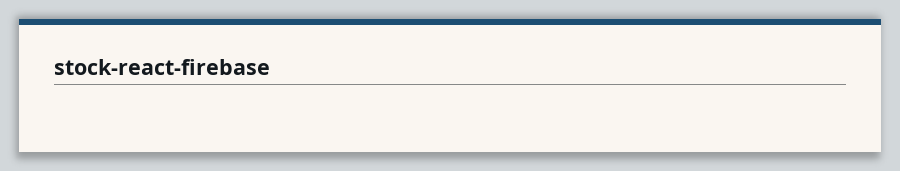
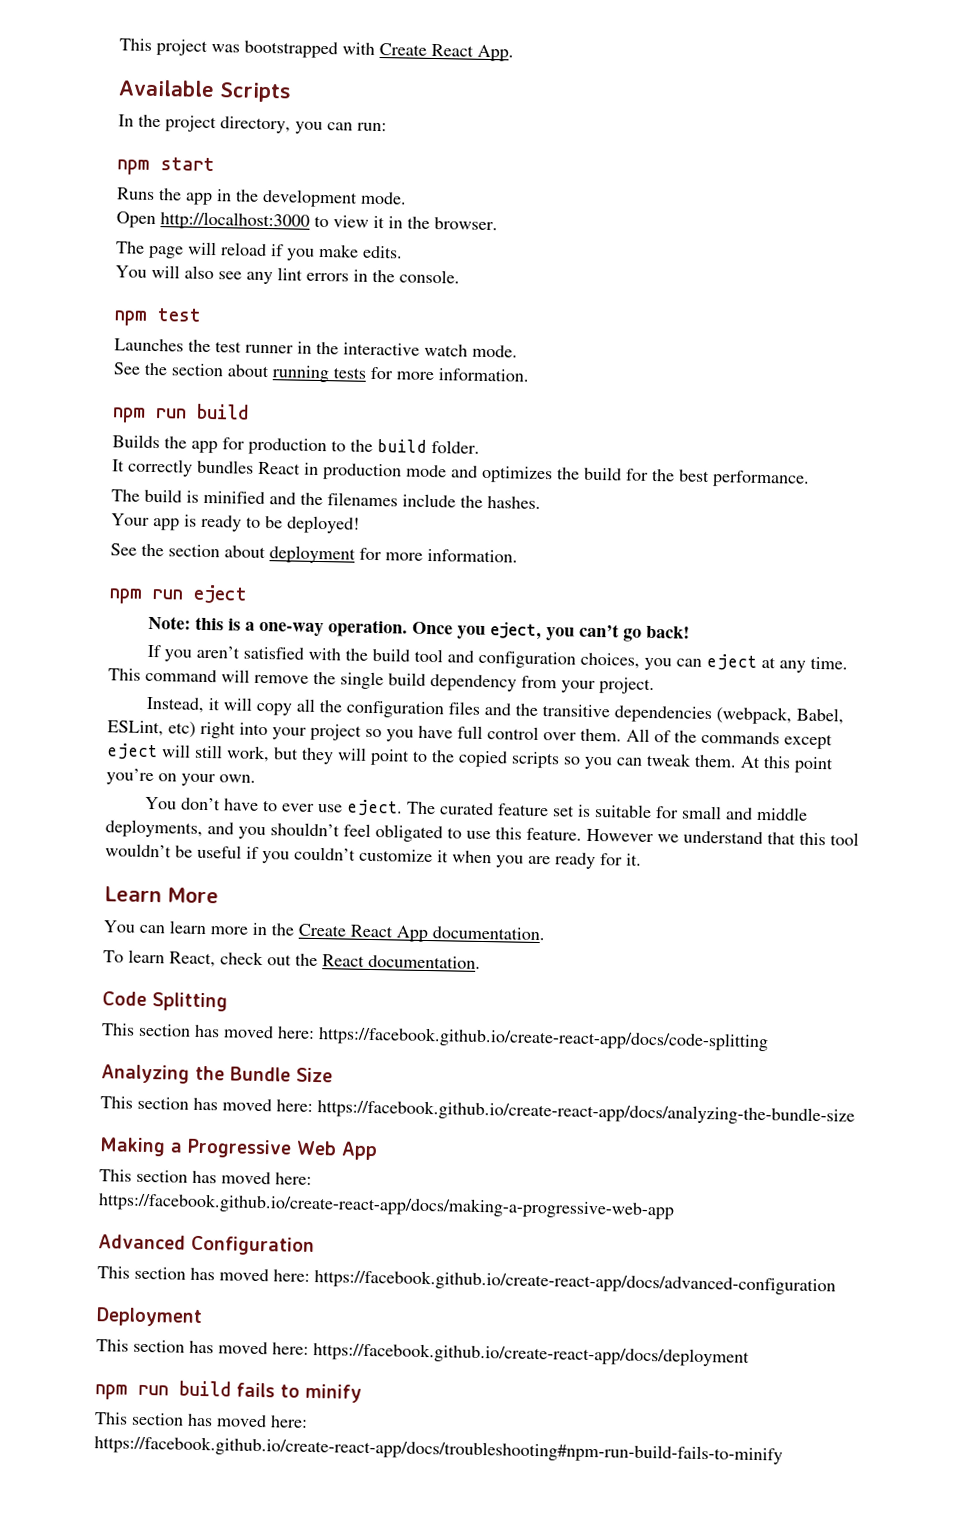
[54,59,270,75] stock-react-firebase -> [119,38,514,62] [118,79,292,103] [118,114,387,134] [117,157,215,175] [116,187,407,208] [116,211,498,231] [116,241,403,261] [115,264,460,285] [114,308,202,326] [114,338,518,358] [113,362,529,383] [112,403,249,423] [112,434,480,456] [112,458,810,488] [111,488,541,509] [111,513,360,534] [110,543,518,564] [109,584,248,604] [148,615,691,642] [147,644,849,673] [108,668,655,695] [146,696,845,725] [107,720,833,750] [106,743,834,774] [106,768,256,787] [145,796,809,821] [105,819,859,846] [105,843,642,870] [104,886,219,904] [103,920,545,943] [103,949,481,969] [102,991,228,1012] [101,1023,769,1052] [101,1064,333,1084] [100,1096,855,1126] [99,1137,378,1161] [99,1169,312,1185] [98,1192,675,1220] [98,1234,315,1257] [97,1266,836,1296] [96,1307,203,1328] [96,1339,750,1367] [95,1380,362,1403] [94,1412,308,1428] [94,1435,783,1465] This project was bootstrapped with Create React App. // Available Scripts // In the project directory, you can run: // npm start // Runs the app in the development mode. // Open http://localhost:3000 to view it in the browser. // The page will reload if you make edits. // You will also see any lint errors in the console. // npm test // Launches the test runner in the interactive watch mode. // See the section about running tests for more information. // npm run build // Builds the app for production to the build folder. // It correctly bundles React in production mode and optimizes the build for the best performance. // The build is minified and the filenames include the hashes. // Your app is ready to be deployed! // See the section about deployment for more information. // npm run eject // Note: this is a one-way operation. Once you eject, you can’t go back! // If you aren’t satisfied with the build tool and configuration choices, you can eject at any time. This command will remove the single build dependency from your project. // Instead, it will copy all the configuration files and the transitive dependencies (webpack, Babel, ESLint, etc) right into your project so you have full control over them. All of the commands except eject will still work, but they will point to the copied scripts so you can tweak them. At this point you’re on your own. // You don’t have to ever use eject. The curated feature set is suitable for small and middle deployments, and you shouldn’t feel obligated to use this feature. However we understand that this tool wouldn’t be useful if you couldn’t customize it when you are ready for it. // Learn More // You can learn more in the Create React App documentation. // To learn React, check out the React documentation. // Code Splitting // This section has moved here: https://facebook.github.io/create-react-app/docs/code-splitting // Analyzing the Bundle Size // This section has moved here: https://facebook.github.io/create-react-app/docs/analyzing-the-bundle-size // Making a Progressive Web App // This section has moved here: https://facebook.github.io/create-react-app/docs/making-a-progressive-web-app // Advanced Configuration // This section has moved here: https://facebook.github.io/create-react-app/docs/advanced-configuration // Deployment // This section has moved here: https://facebook.github.io/create-react-app/docs/deployment // npm run build fails to minify // This section has moved here: https://facebook.github.io/create-react-app/docs/troubleshooting#npm-run-build-fails-to-minify

